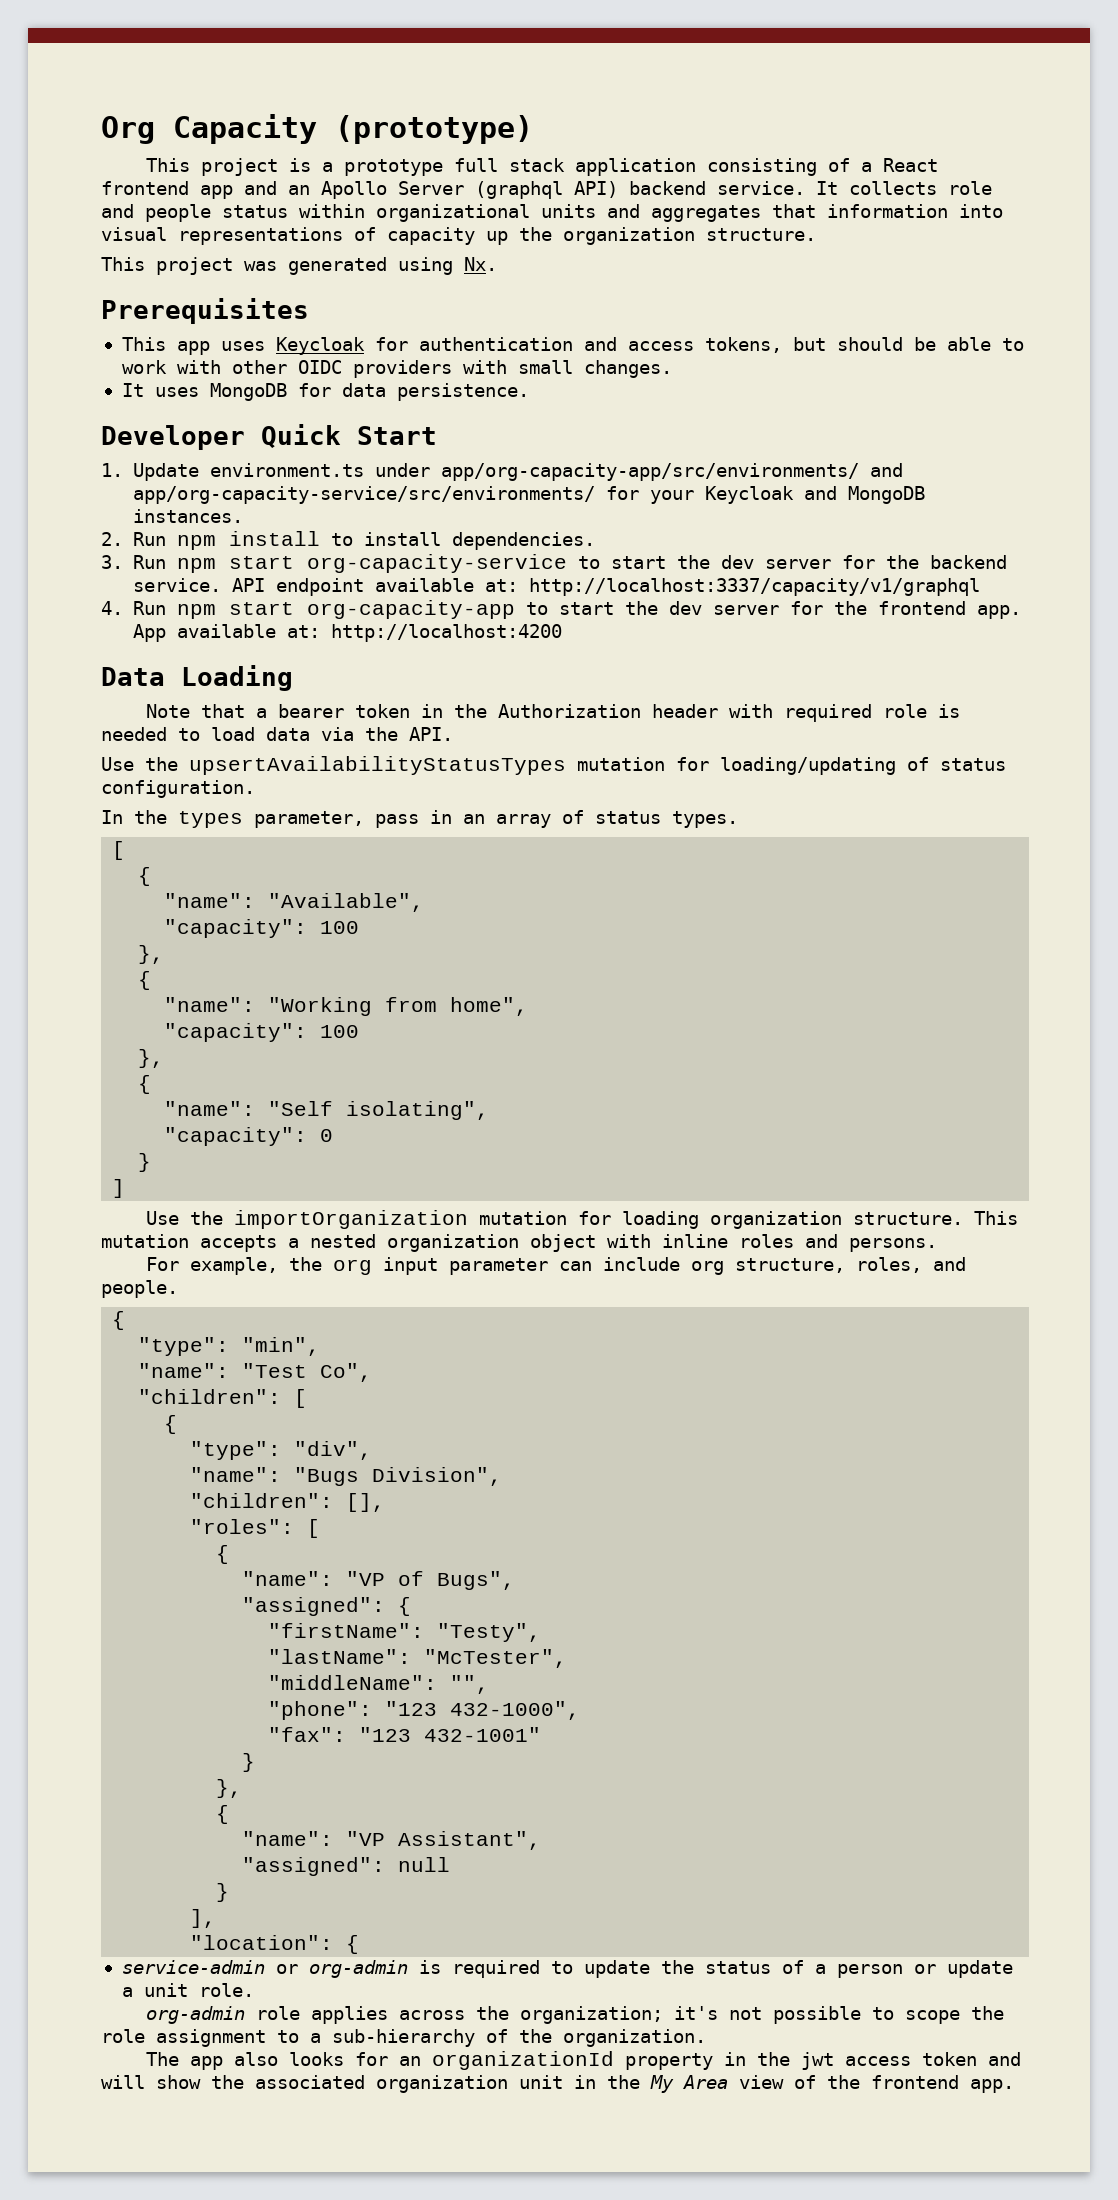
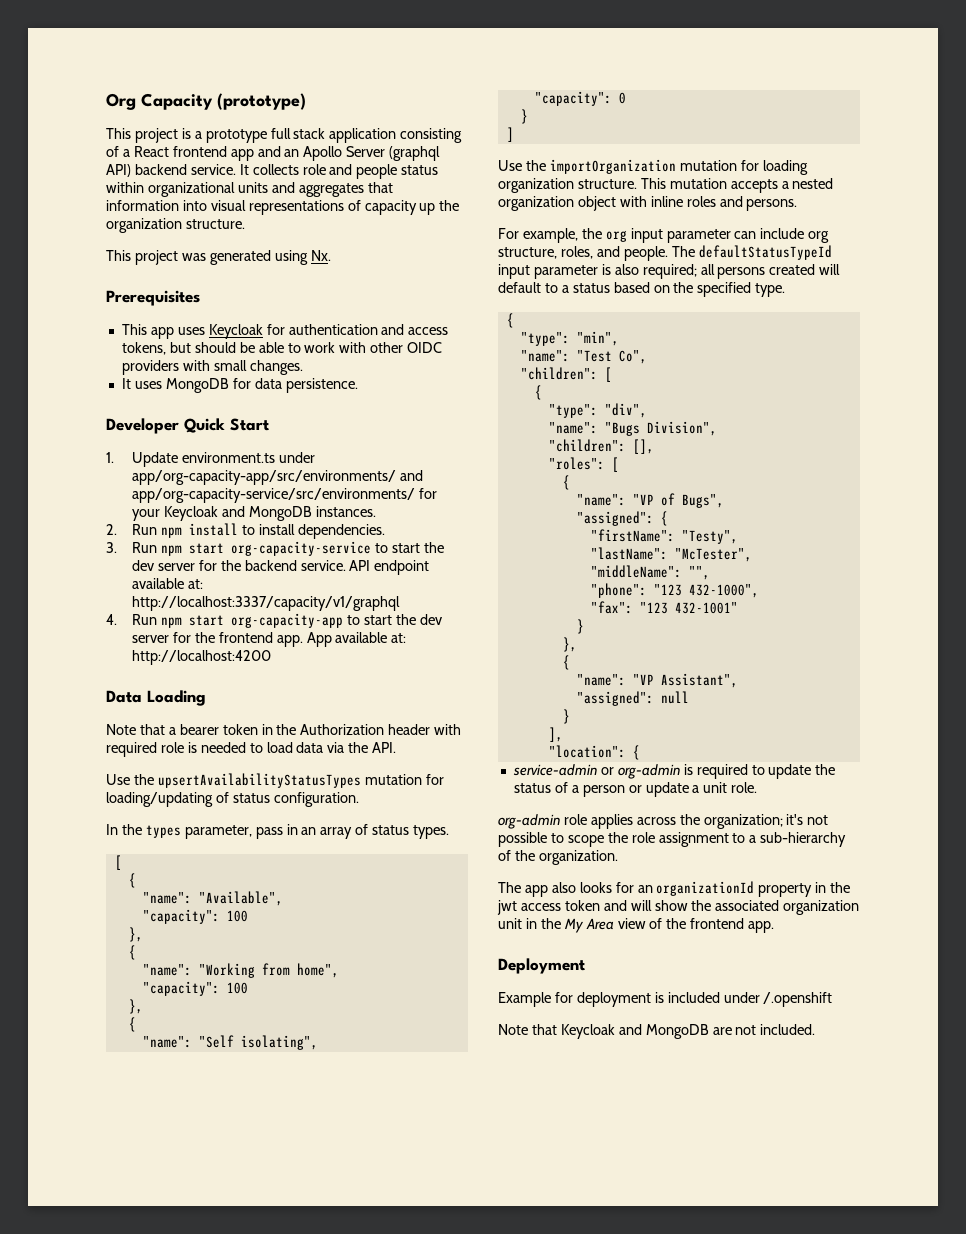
(178, 1289) none -> [671,245,832,260] [498,264,841,279] [498,282,786,297] The defaultStatusTypeId input parameter is also required; all persons created will default to a status based on the specified type.
(1014, 2086) none -> [498,958,585,974] [498,992,833,1007] [498,1024,816,1039] // Deployment // Example for deployment is included under /.openshift // Note that Keycloak and MongoDB are not included.

